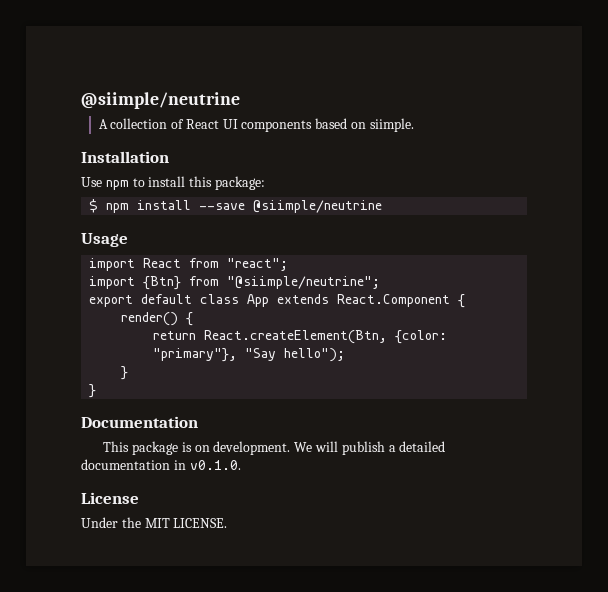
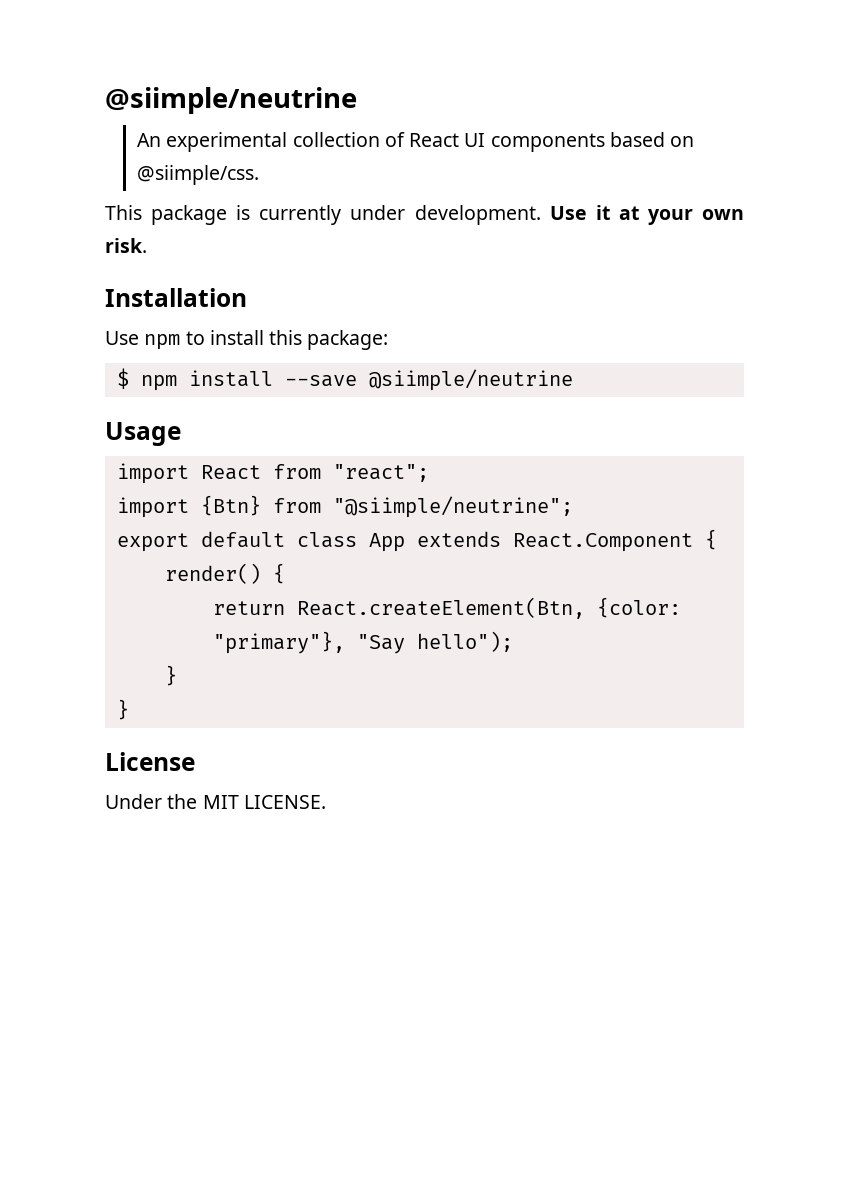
[81,92,240,109] [98,119,108,129] @siimple/neutrine // A -> [105,87,357,114] [136,132,288,152] @siimple/neutrine // An experimental
[369,118,414,132] siimple. -> [136,165,259,185] [105,205,745,225] [105,238,147,253] @siimple/css. // This package is currently under development. Use it at your own risk.
[81,416,198,428] [103,441,446,455] [81,459,241,470] // Documentation // This package is on development. We will publish a detailed documentation in v0.1.0. -> (129, 709) none

